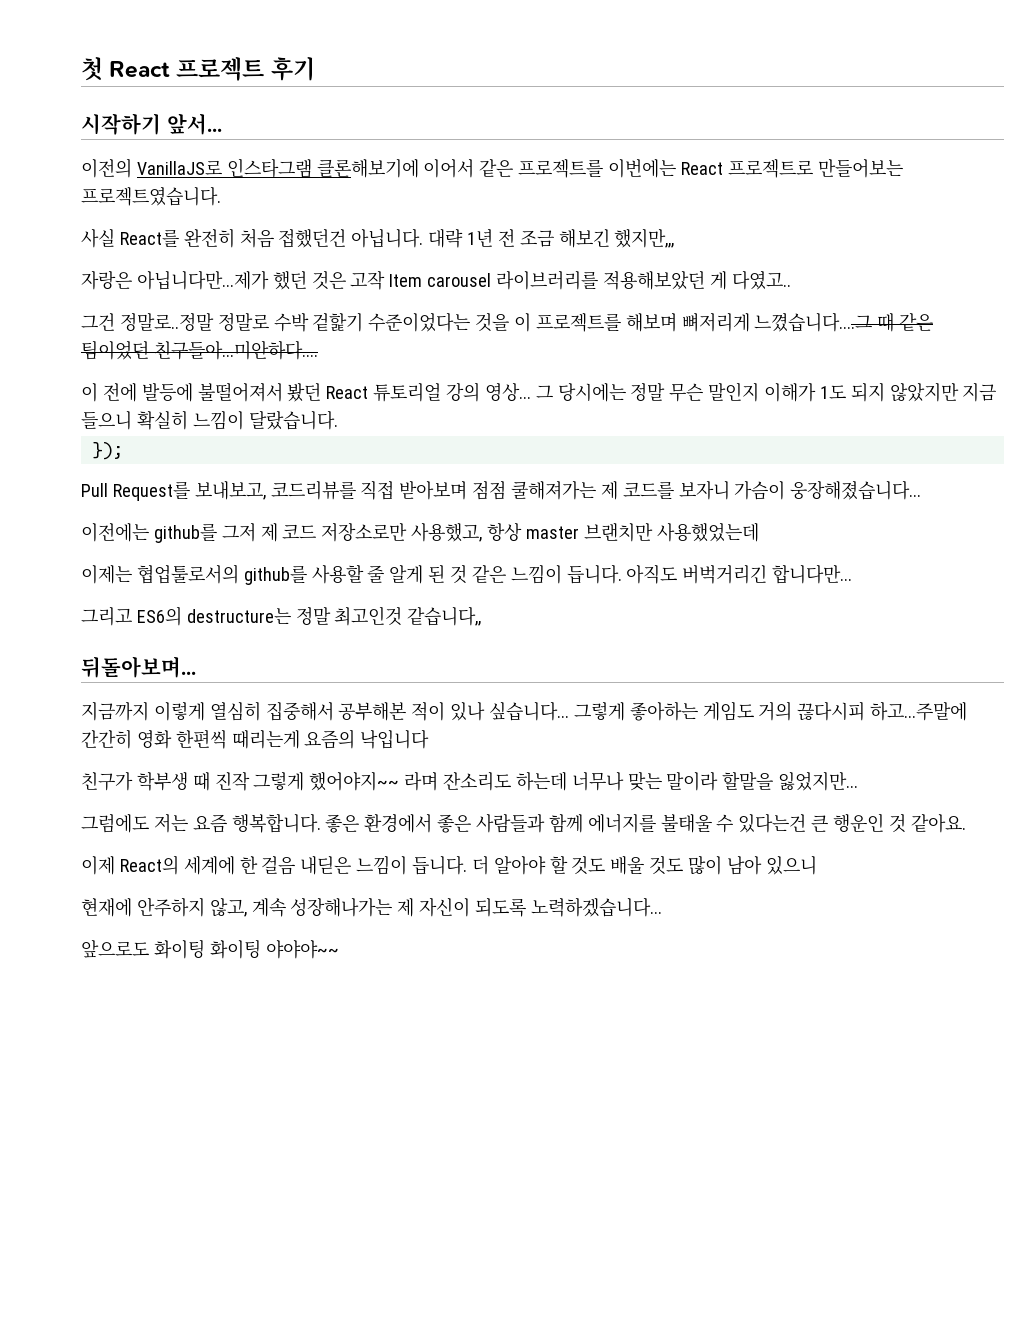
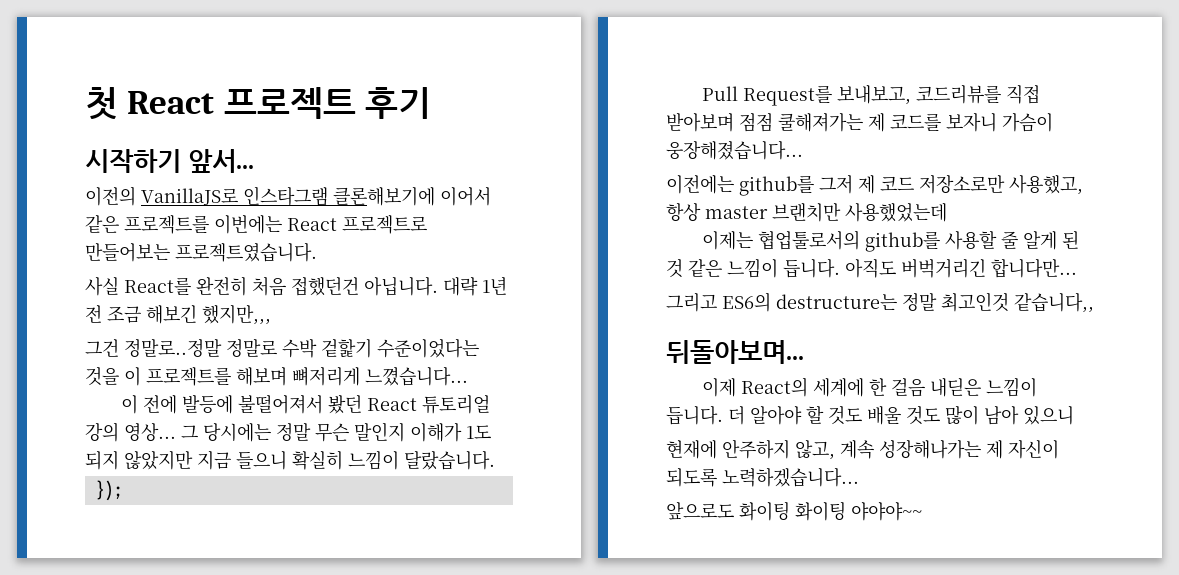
[81,270,791,290] // 자랑은 아닙니다만...제가 했던 것은 고작 Item carousel 라이브러리를 적용해보았던 게 다였고.. -> (271, 314) none
[754,312,934,332] [81,340,318,360] 느꼈습니다....그 때 같은 팀이었던 친구들아...미안하다.... -> [365,366,468,386] 느꼈습니다...
[81,701,968,721] [81,729,430,749] [81,771,859,791] [81,813,966,833] // 지금까지 이렇게 열심히 집중해서 공부해본 적이 있나 싶습니다... 그렇게 좋아하는 게임도 거의 끊다시피 하고...주말에 간간히 영화 한편씩 때리는게 요즘의 낙입니다 // 친구가 학부생 때 진작 그렇게 했어야지~~ 라며 잔소리도 하는데 너무나 맞는 말이라 할말을 잃었지만... // 그럼에도 저는 요즘 행복합니다. 좋은 환경에서 좋은 사람들과 함께 에너지를 불태울 수 있다는건 큰 행운인 것 같아요. -> (804, 352) none

